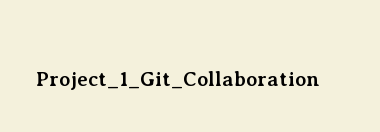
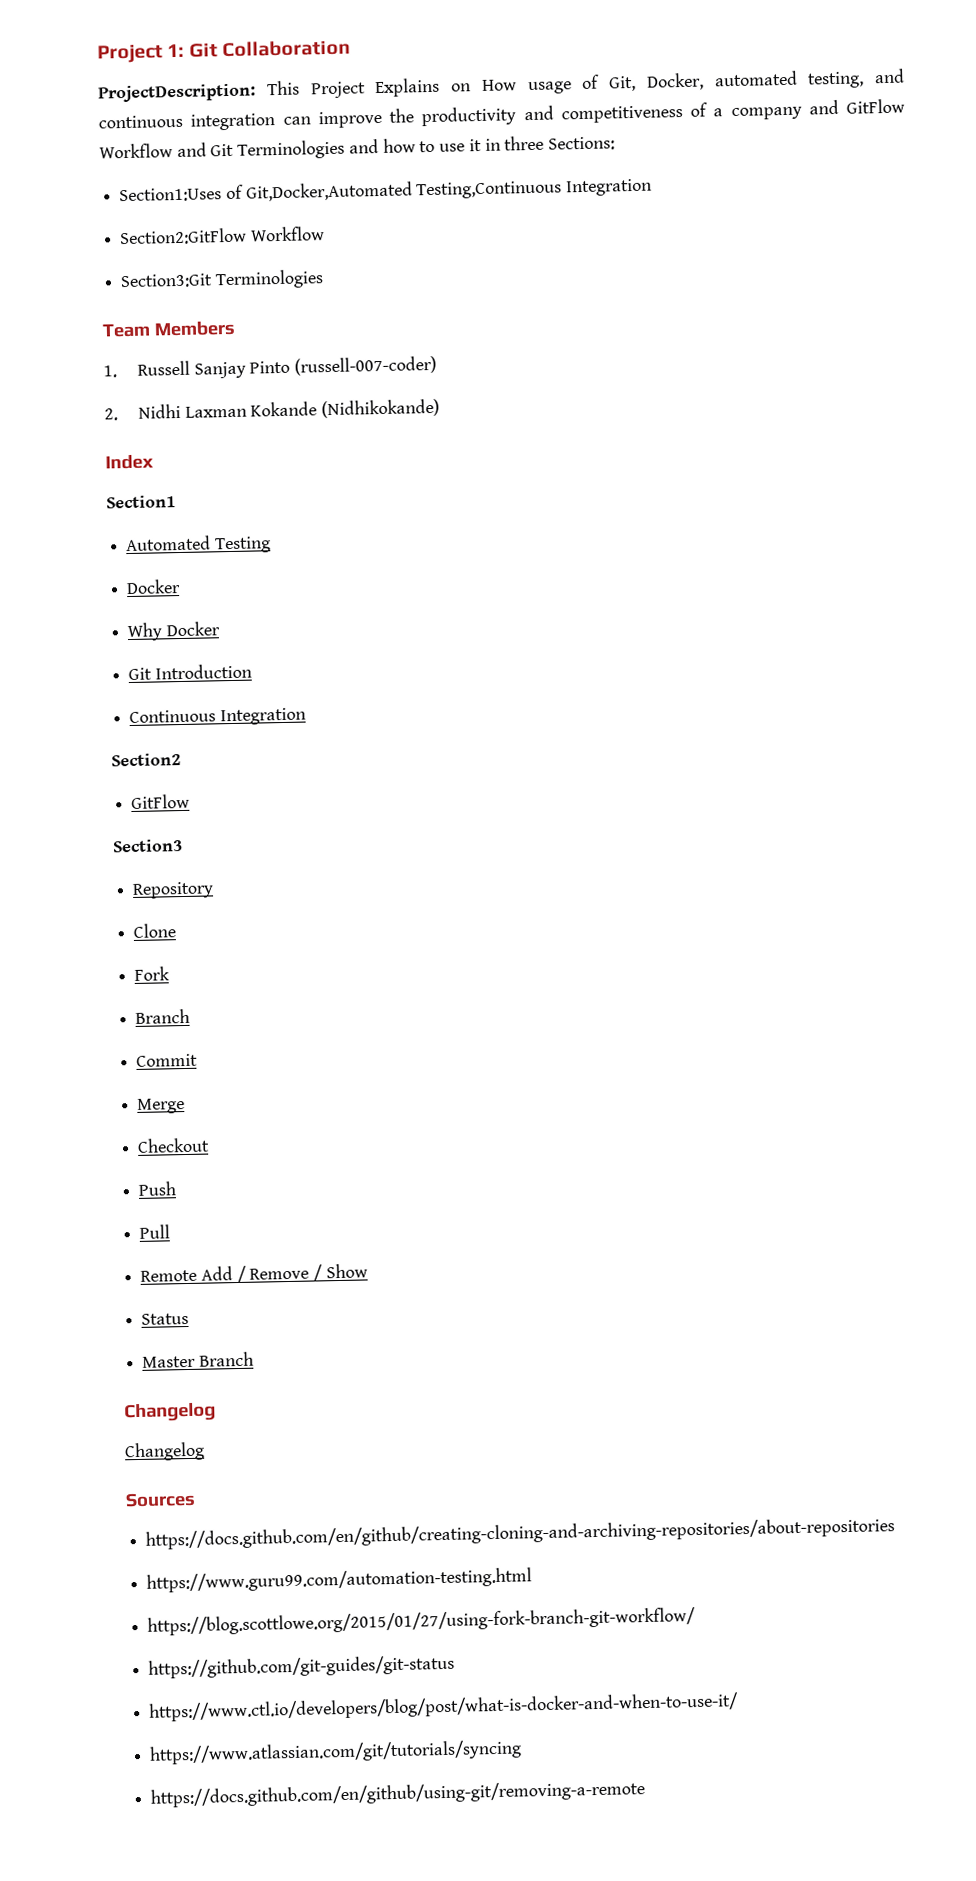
[36,71,320,90] Project_1_Git_Collaboration -> [97,39,351,64] [98,68,905,103] [98,98,905,131] [99,135,615,160] [119,178,653,203] [119,226,325,246] [120,269,324,290] [102,320,236,338] [103,355,437,379] [104,398,440,421] [105,454,154,470] [106,495,176,509] [125,535,271,554] [126,578,182,595] [127,621,220,642] [128,663,252,681] [129,707,306,726] [111,753,181,767] [131,793,191,810] [112,839,183,853] [132,881,215,899] [133,923,177,938] [134,966,171,981] [135,1008,191,1024] [136,1053,199,1067] [137,1098,186,1114] [137,1137,211,1153] [138,1181,177,1196] [139,1224,171,1239] [140,1263,368,1284] [141,1312,190,1325] [142,1351,254,1368] [124,1402,216,1423] [124,1441,205,1462] [125,1491,196,1508] [145,1517,896,1550] [146,1567,533,1593] [147,1607,697,1636] [148,1654,456,1679] [148,1692,740,1722] [149,1739,523,1765] [150,1780,646,1808] Project 1: Git Collaboration // ProjectDescription: This Project Explains on How usage of Git, Docker, automated testing, and continuous integration can improve the productivity and competitiveness of a company and GitFlow Workflow and Git Terminologies and how to use it in three Sections: // Section1:Uses of Git,Docker,Automated Testing,Continuous Integration // Section2:GitFlow Workflow // Section3:Git Terminologies // Team Members // 1. Russell Sanjay Pinto (russell-007-coder) // 2. Nidhi Laxman Kokande (Nidhikokande) // Index // Section1 // Automated Testing // Docker // Why Docker // Git Introduction // Continuous Integration // Section2 // GitFlow // Section3 // Repository // Clone // Fork // Branch // Commit // Merge // Checkout // Push // Pull // Remote Add / Remove / Show // Status // Master Branch // Changelog // Changelog // Sources // https://docs.github.com/en/github/creating-cloning-and-archiving-repositories/about-repositories // https://www.guru99.com/automation-testing.html // https://blog.scottlowe.org/2015/01/27/using-fork-branch-git-workflow/ // https://github.com/git-guides/git-status // https://www.ctl.io/developers/blog/post/what-is-docker-and-when-to-use-it/ // https://www.atlassian.com/git/tutorials/syncing // https://docs.github.com/en/github/using-git/removing-a-remote

